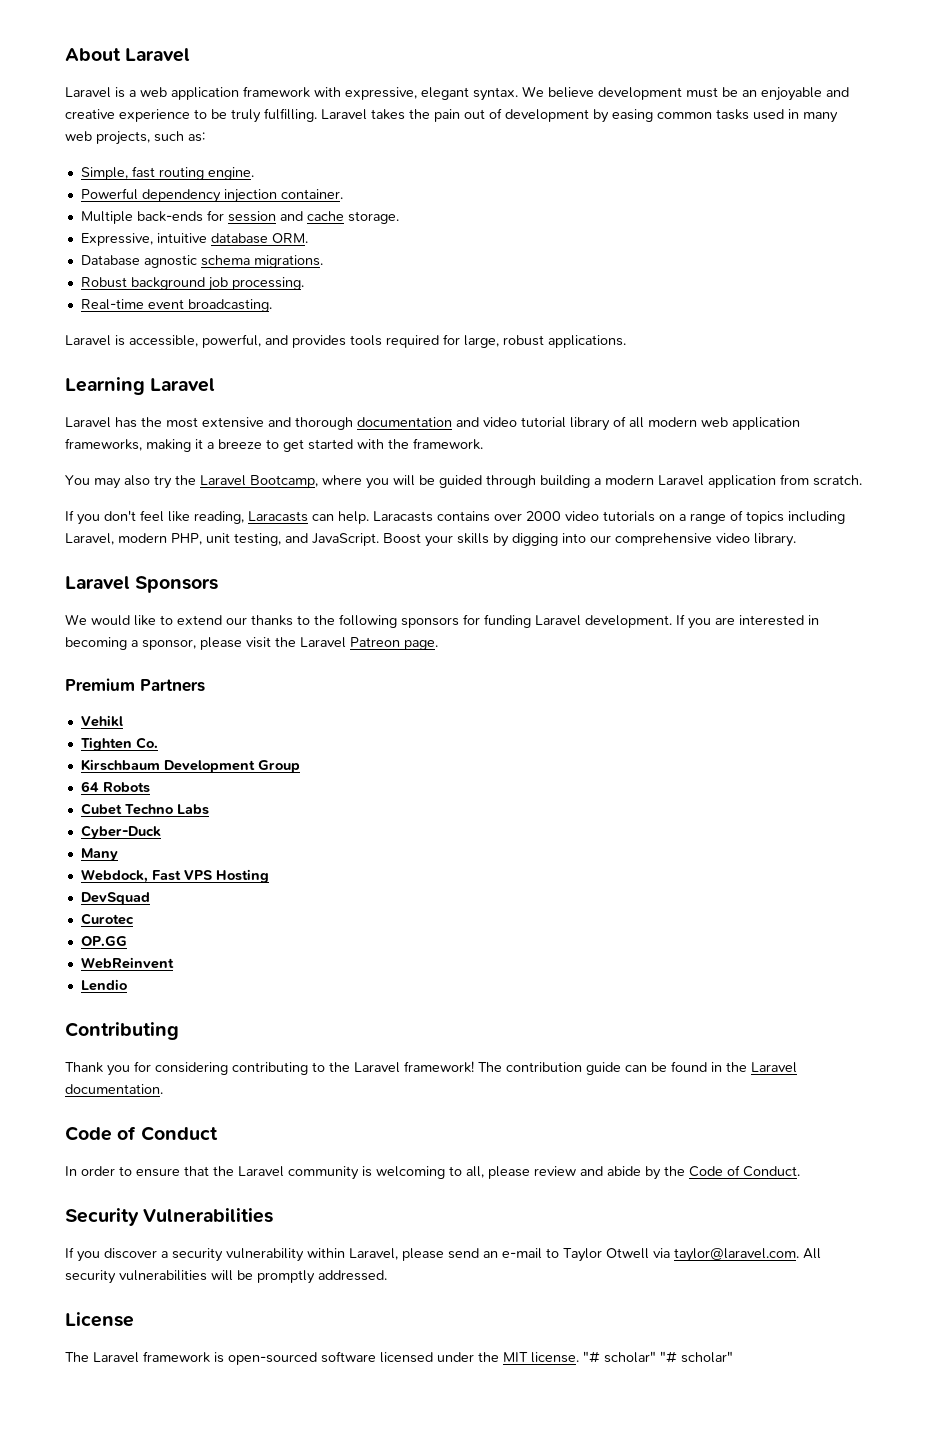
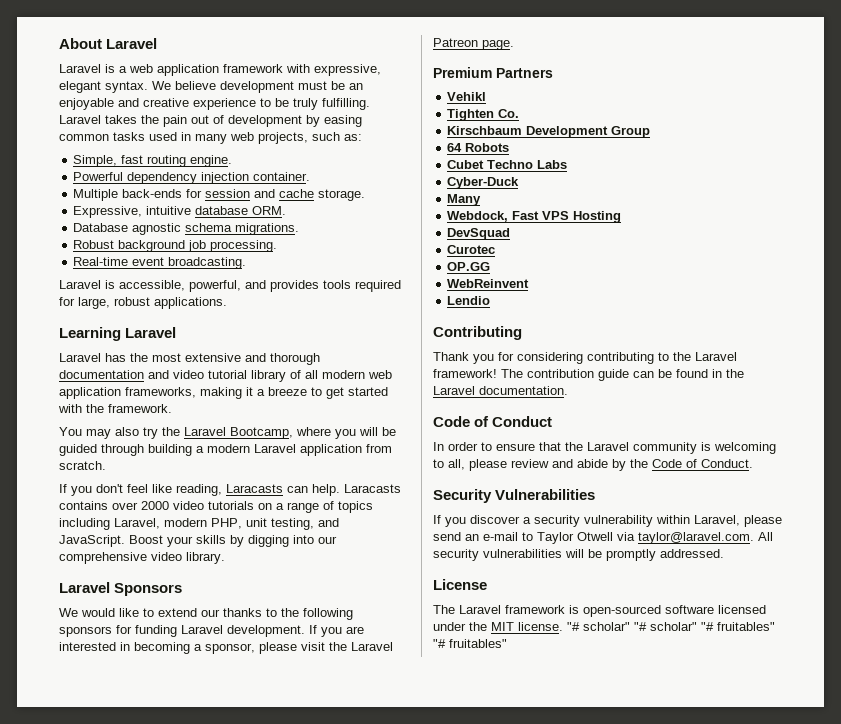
(733, 1357) none -> [701,622,775,631] [433,639,507,648] "# fruitables" "# fruitables"

